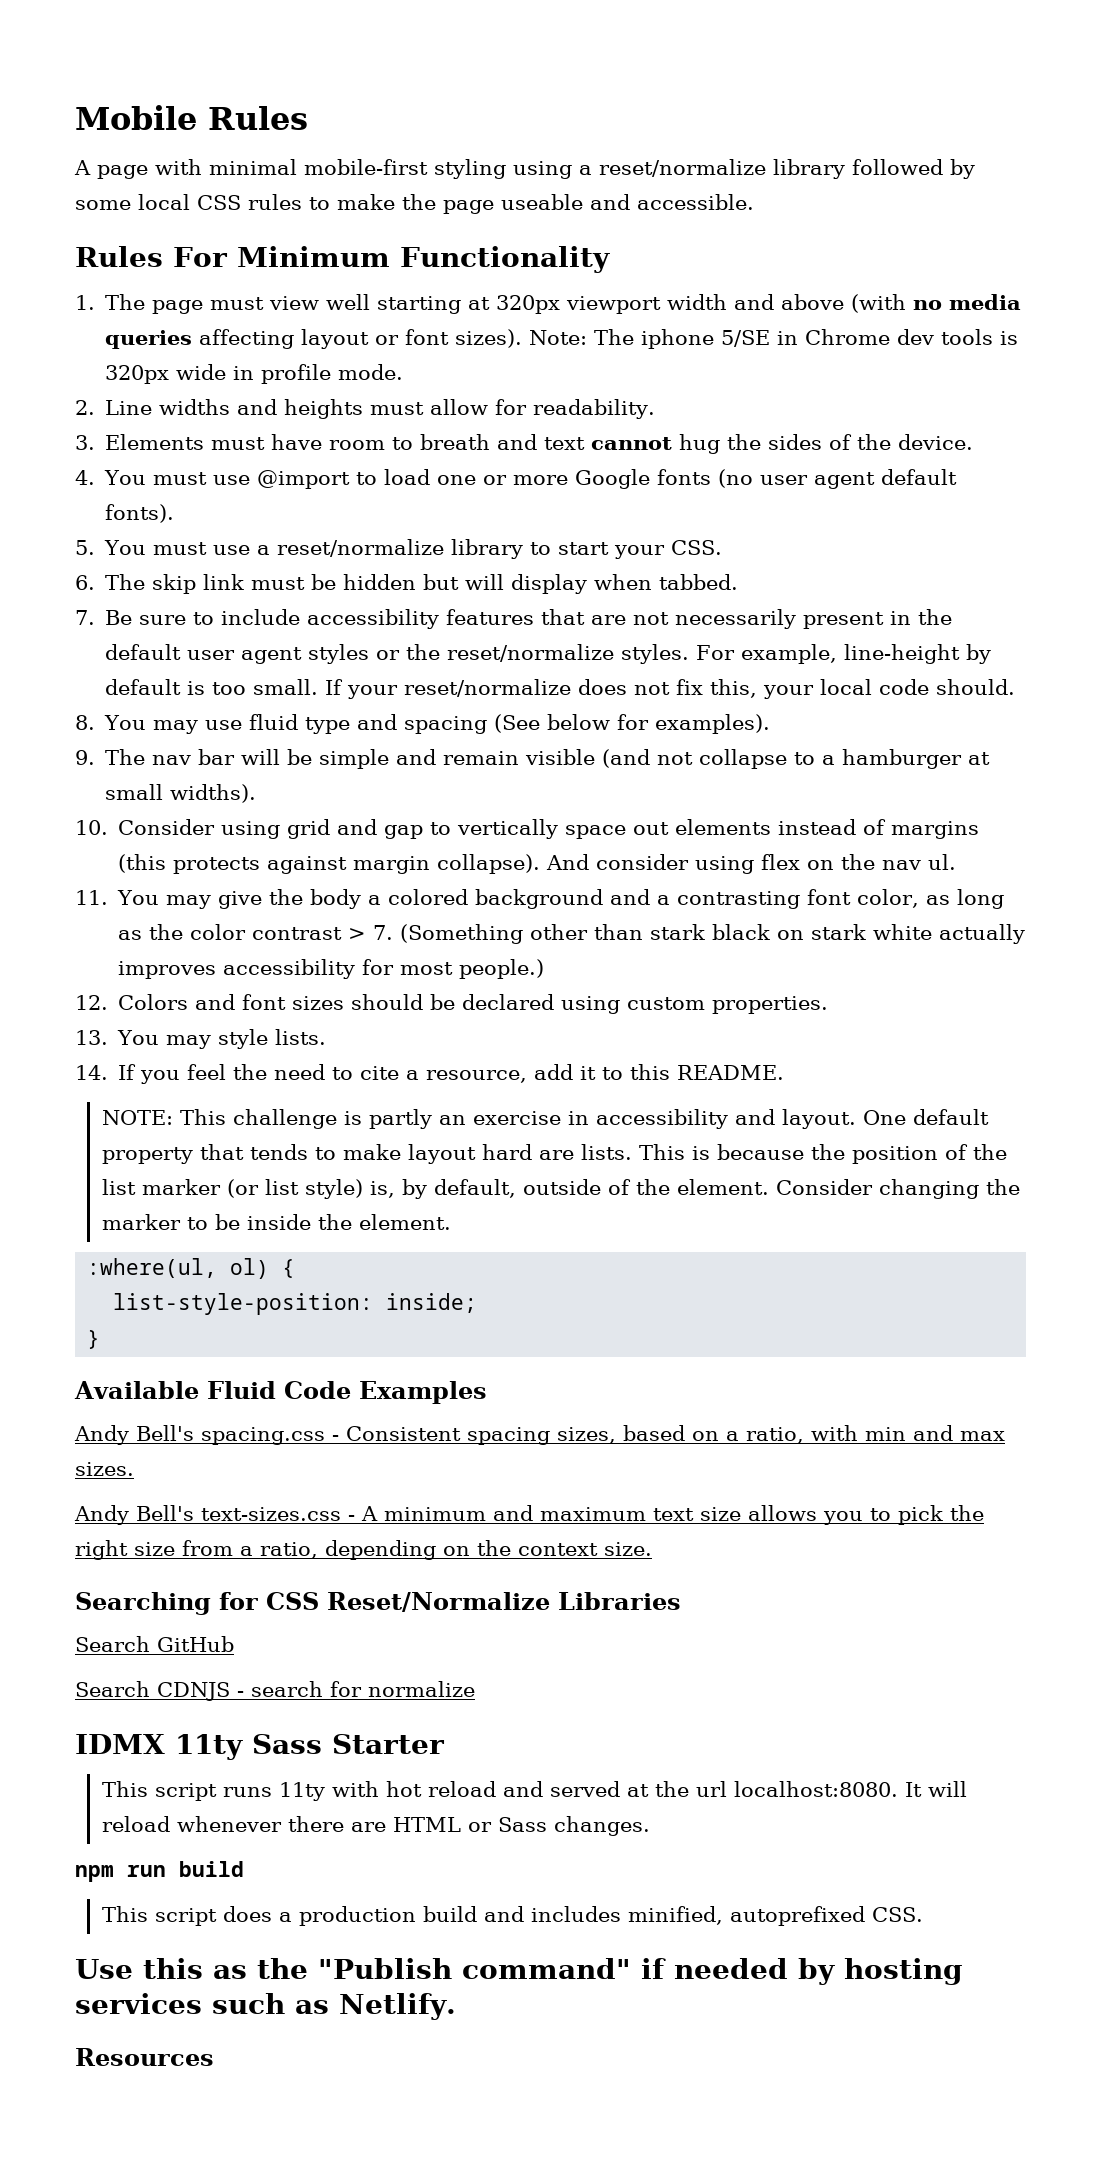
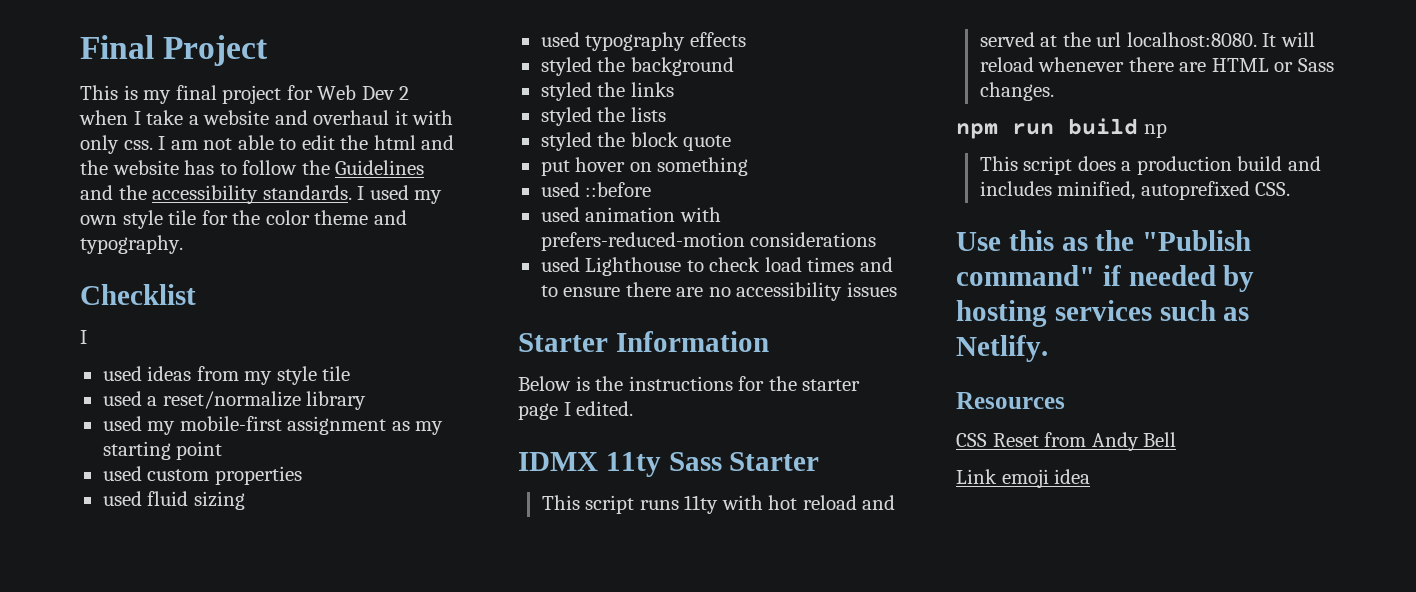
[75,105,308,130] [74,159,975,179] [75,194,754,214] [75,246,610,273] [75,294,1022,314] [105,329,1019,349] [105,364,404,384] [75,399,656,419] [75,434,974,454] [75,469,958,489] [105,504,175,523] [75,539,723,559] [75,574,739,594] [75,609,953,629] [105,644,992,664] [105,679,1016,699] [75,714,771,734] [75,749,991,769] [105,784,257,803] [75,819,980,839] [118,854,957,874] [75,889,1005,909] [118,924,1026,944] [118,959,545,979] [75,994,829,1014] [75,1029,327,1049] [75,1064,785,1084] [101,1109,989,1129] [101,1144,1007,1164] [101,1179,1020,1199] [101,1214,451,1230] [87,1258,296,1279] [113,1293,478,1315] [87,1330,101,1349] [74,1381,487,1404] [74,1425,1005,1445] [75,1462,134,1476] [74,1505,984,1525] [75,1540,652,1560] [75,1592,681,1615] [75,1636,234,1652] [75,1681,475,1701] Mobile Rules // A page with minimal mobile-first styling using a reset/normalize library followed by some local CSS rules to make the page useable and accessible. // Rules For Minimum Functionality // 1. The page must view well starting at 320px viewport width and above (with no media queries affecting layout or font sizes). Note: The iphone 5/SE in Chrome dev tools is 320px wide in profile mode. // 2. Line widths and heights must allow for readability. // 3. Elements must have room to breath and text cannot hug the sides of the device. // 4. You must use @import to load one or more Google fonts (no user agent default fonts). // 5. You must use a reset/normalize library to start your CSS. // 6. The skip link must be hidden but will display when tabbed. // 7. Be sure to include accessibility features that are not necessarily present in the default user agent styles or the reset/normalize styles. For example, line-height by default is too small. If your reset/normalize does not fix this, your local code should. // 8. You may use fluid type and spacing (See below for examples). // 9. The nav bar will be simple and remain visible (and not collapse to a hamburger at small widths). // 10. Consider using grid and gap to vertically space out elements instead of margins (this protects against margin collapse). And consider using flex on the nav ul. // 11. You may give the body a colored background and a contrasting font color, as long as the color contrast > 7. (Something other than stark black on stark white actually improves accessibility for most people.) // 12. Colors and font sizes should be declared using custom properties. // 13. You may style lists. // 14. If you feel the need to cite a resource, add it to this README. // NOTE: This challenge is partly an exercise in accessibility and layout. One default property that tends to make layout hard are lists. This is because the position of the list marker (or list style) is, by default, outside of the element. Consider changing the marker to be inside the element. // :where(ul, ol) { // list-style-position: inside; // } // Available Fluid Code Examples // Andy Bell's spacing.css - Consistent spacing sizes, based on a ratio, with min and max sizes. // Andy Bell's text-sizes.css - A minimum and maximum text size allows you to pick the right size from a ratio, depending on the context size. // Searching for CSS Reset/Normalize Libraries // Search GitHub // Search CDNJS - search for normalize -> [80,35,269,66] [80,85,410,104] [79,110,454,125] [80,135,455,154] [80,160,425,175] [80,185,443,204] [80,210,407,229] [80,235,183,254] [80,284,196,305] [80,330,87,344] [102,366,351,385] [102,391,367,410] [102,416,444,435] [102,441,223,460] [102,466,302,485] [102,491,245,510] [540,32,746,51] [540,57,734,76] [540,82,674,101] [540,107,666,126] [540,132,732,151] [540,157,749,176] [540,182,652,197] [540,207,721,222] [540,232,877,251] [540,257,893,276] [540,282,897,301] [518,331,769,352] [518,376,861,391] [518,401,634,420] Final Project // This is my final project for Web Dev 2 when I take a website and overhaul it with only css. I am not able to edit the html and the website has to follow the Guidelines and the accessibility standards. I used my own style tile for the color theme and typography. // Checklist // I // used ideas from my style tile // used a reset/normalize library // used my mobile-first assignment as my starting point // used custom properties // used fluid sizing // used typography effects // styled the background // styled the links // styled the lists // styled the block quote // put hover on something // used ::before // used animation with prefers-reduced-motion considerations // used Lighthouse to check load times and to ensure there are no accessibility issues // Starter Information // Below is the instructions for the starter page I edited.
(244, 1869) none -> [1143,123,1167,138] np
(214, 2057) none -> [956,432,1177,451] [956,469,1091,488] // CSS Reset from Andy Bell // Link emoji idea

